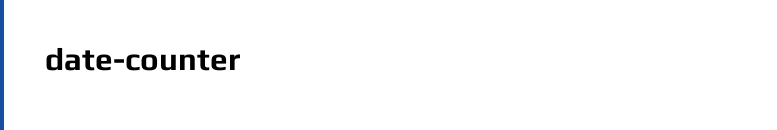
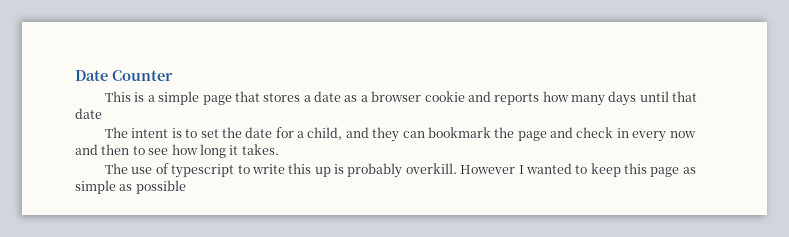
[45,47,241,71] date-counter -> [75,70,173,81] [104,91,698,106] [75,108,102,119] [104,127,696,142] [75,144,279,158] [104,163,696,178] [75,180,186,194] Date Counter // This is a simple page that stores a date as a browser cookie and reports how many days until that date // The intent is to set the date for a child, and they can bookmark the page and check in every now and then to see how long it takes. // The use of typescript to write this up is probably overkill. However I wanted to keep this page as simple as possible

